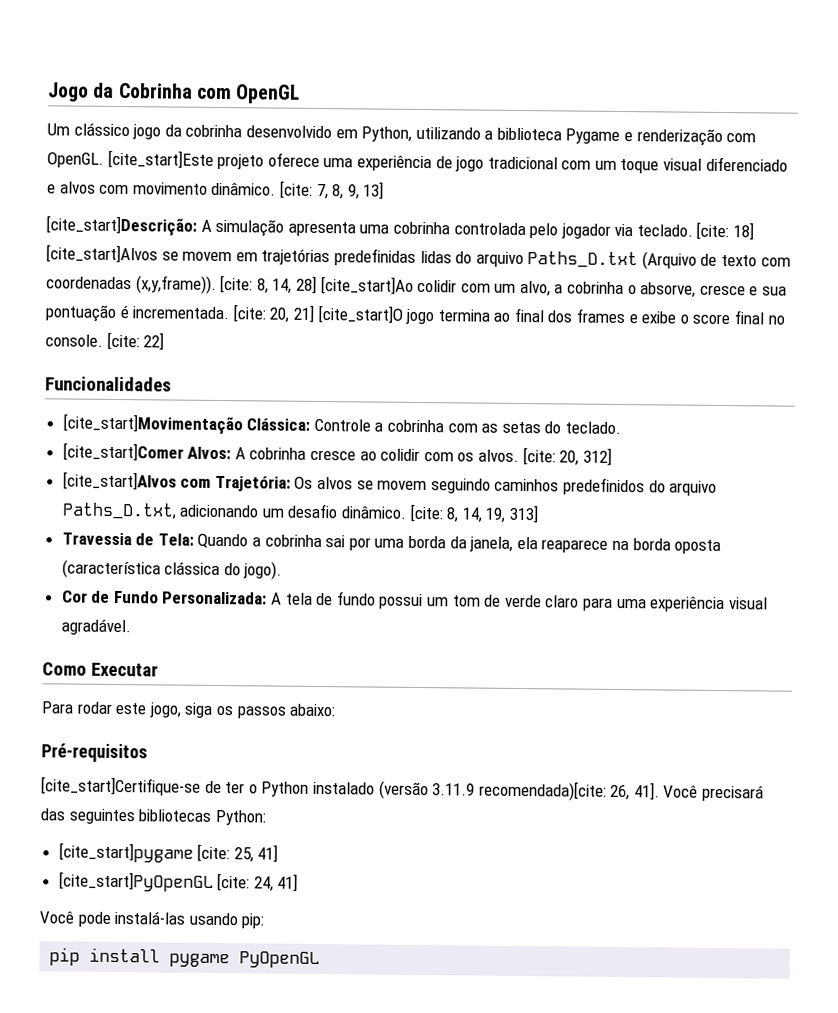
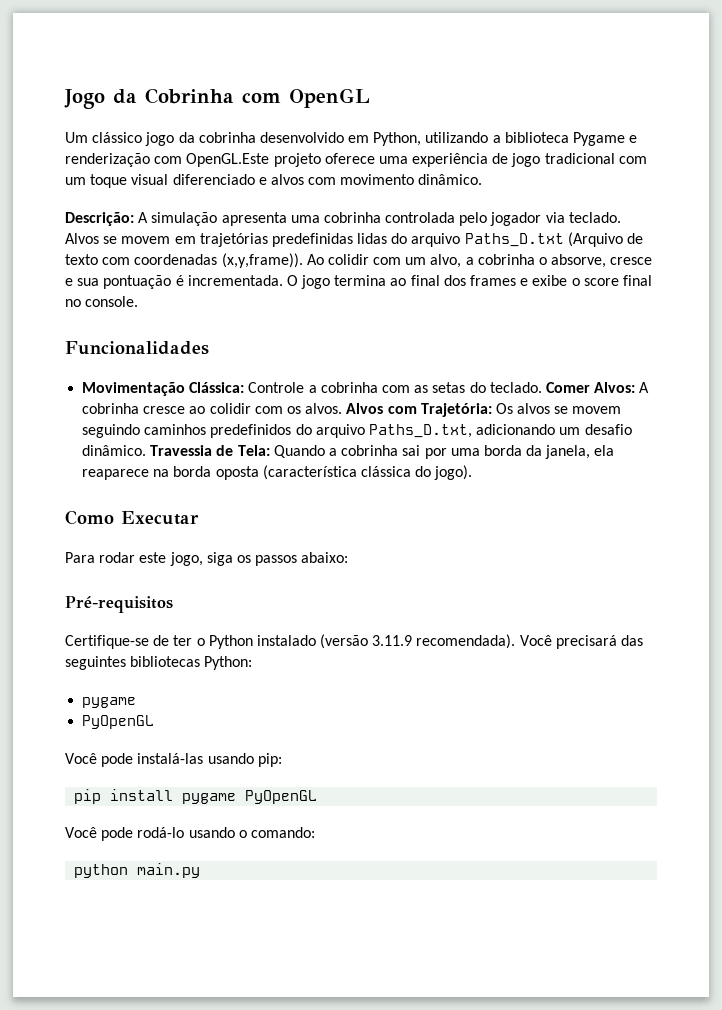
[47,149,214,169] OpenGL. [cite_start]Este -> [186,153,270,167] OpenGL.Este
[279,180,385,200] [46,215,197,236] [cite: 7, 8, 9, 13] // [cite_start]Descrição: -> [65,212,134,226] // Descrição:
[696,221,755,241] [46,244,158,264] [cite: 18] [cite_start]Alvos -> [65,233,99,244] Alvos
[220,275,414,295] [cite: 8, 14, 28] [cite_start]Ao -> [306,254,324,265] Ao
[232,304,403,324] [cite: 20, 21] [cite_start]O -> [286,275,298,286] O
[106,331,165,351] [cite: 22] -> (139, 301) none
[62,413,243,435] [cite_start]Movimentação -> [82,382,186,396] Movimentação
[62,442,184,462] // [cite_start]Comer -> [545,382,590,393] Comer
[522,447,612,466] [62,471,177,491] [cite: 20, 312] // [cite_start]Alvos -> [346,403,384,414] Alvos
[409,503,540,524] [cite: 8, 14, 19, 313] // -> (147, 450) none
[61,590,768,613] [60,618,131,636] // Cor de Fundo Personalizada: A tela de fundo possui um tom de verde claro para uma experiência visual agradável. -> (473, 472) none
[41,776,201,796] [cite_start]Certifique-se -> [65,635,149,649] Certifique-se
[478,780,660,801] recomendada)[cite: 26, 41]. -> [416,634,516,649] recomendada).
[58,842,279,863] [58,871,299,892] [cite_start]pygame [cite: 25, 41] // [cite_start]PyOpenGL [cite: 24, 41] -> [82,697,137,708] [82,715,155,729] pygame // PyOpenGL
(321, 960) none -> [65,827,315,841] [74,863,201,878] // Você pode rodá-lo usando o comando: // python main.py

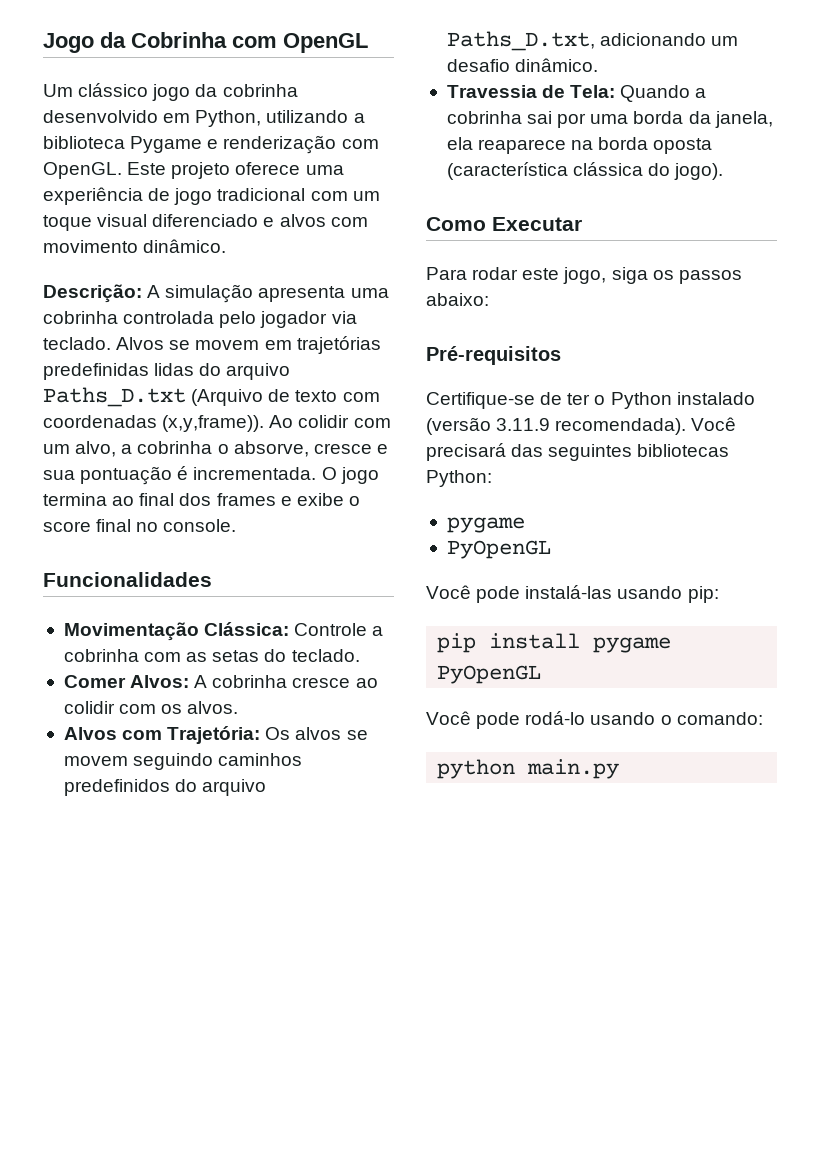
[186,153,270,167] OpenGL.Este -> [43,162,167,179] OpenGL. Este
(542, 387) none -> (360, 655) //
(343, 408) none -> (239, 707) //
(147, 450) none -> (599, 65) //

